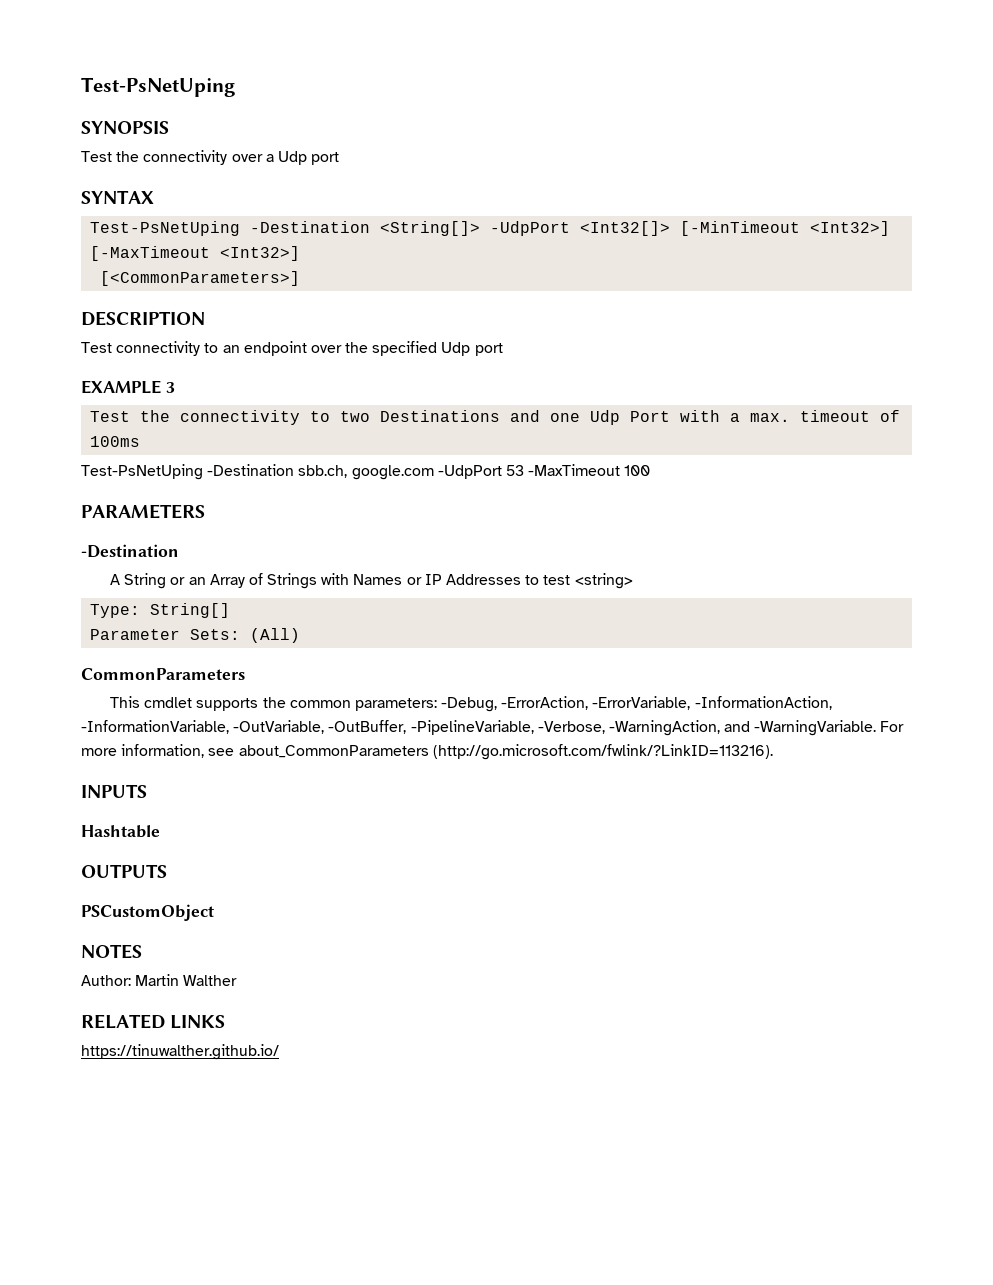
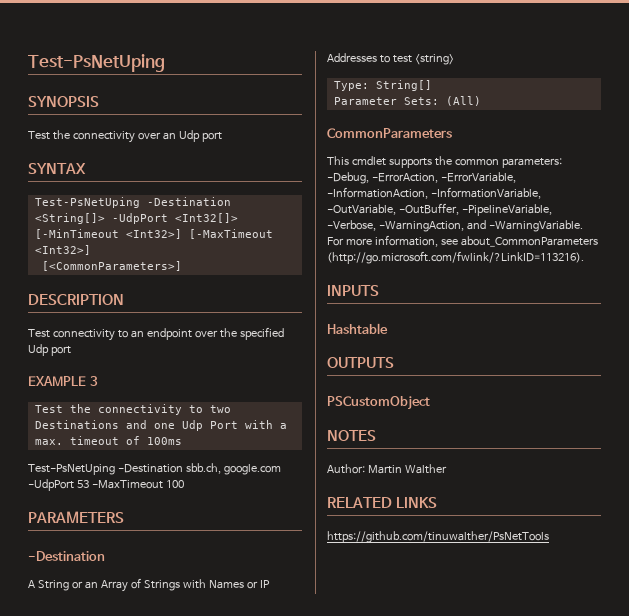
[265,154,274,162] a -> [162,132,176,140] an
[81,1044,279,1060] https://tinuwalther.github.io/ -> [327,531,549,543] https://github.com/tinuwalther/PsNetTools

